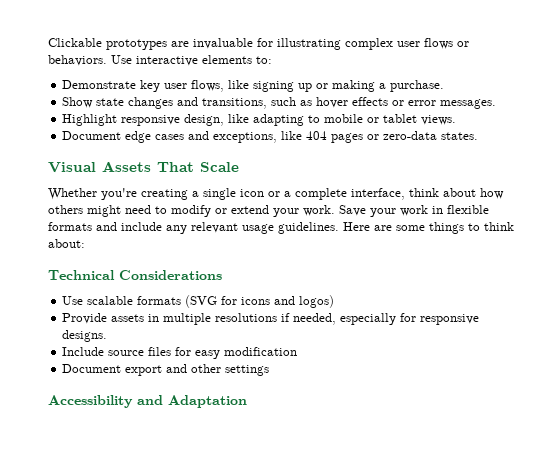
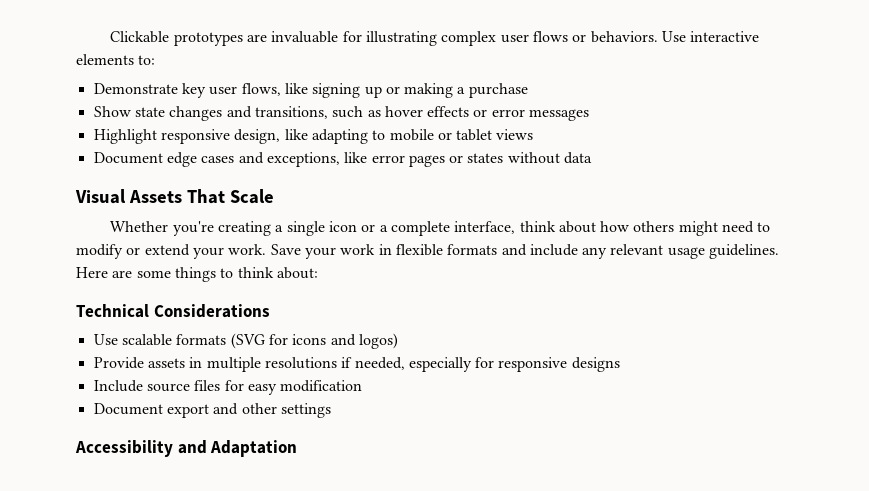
[390,80,445,92] purchase. -> [468,83,528,98] purchase
[440,99,497,109] messages. -> [529,109,590,121] messages
[421,115,457,125] views. -> [496,129,534,140] views
[306,131,328,140] 404 -> [371,155,405,163] error
[383,131,479,140] zero-data states. -> [467,152,593,164] states without data
[62,330,108,342] designs. -> [571,357,620,372] designs

